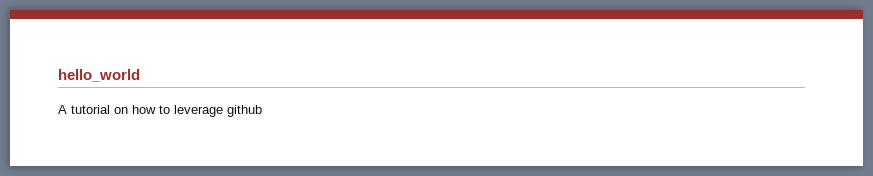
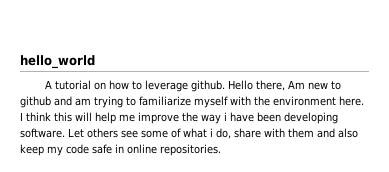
[227,105,262,117] github -> [190,80,341,92] [20,96,364,108] [20,112,338,124] [20,128,358,139] [20,144,221,156] github. Hello there, Am new to github and am trying to familiarize myself with the environment here. I think this will help me improve the way i have been developing software. Let others see some of what i do, share with them and also keep my code safe in online repositories.

